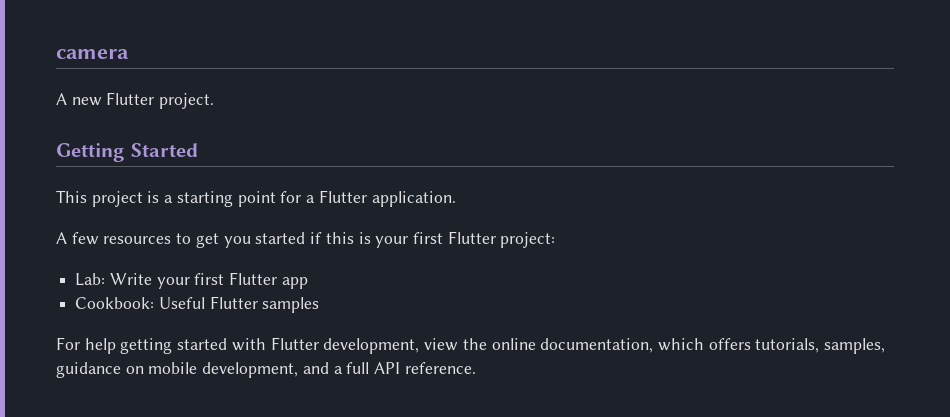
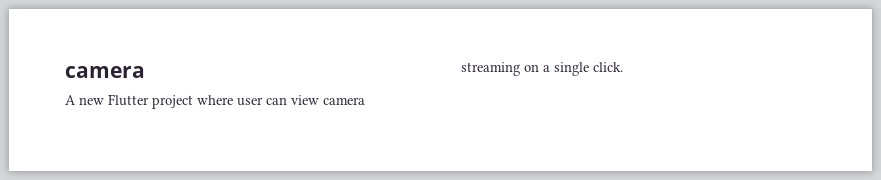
[159,93,215,109] [56,143,198,162] [56,190,456,207] [56,231,556,248] [75,272,308,289] [75,296,320,313] [56,337,886,354] [56,362,476,378] project. // Getting Started // This project is a starting point for a Flutter application. // A few resources to get you started if this is your first Flutter project: // Lab: Write your first Flutter app // Cookbook: Useful Flutter samples // For help getting started with Flutter development, view the online documentation, which offers tutorials, samples, guidance on mobile development, and a full API reference. -> [152,95,365,109] [461,62,623,76] project where user can view camera streaming on a single click.

